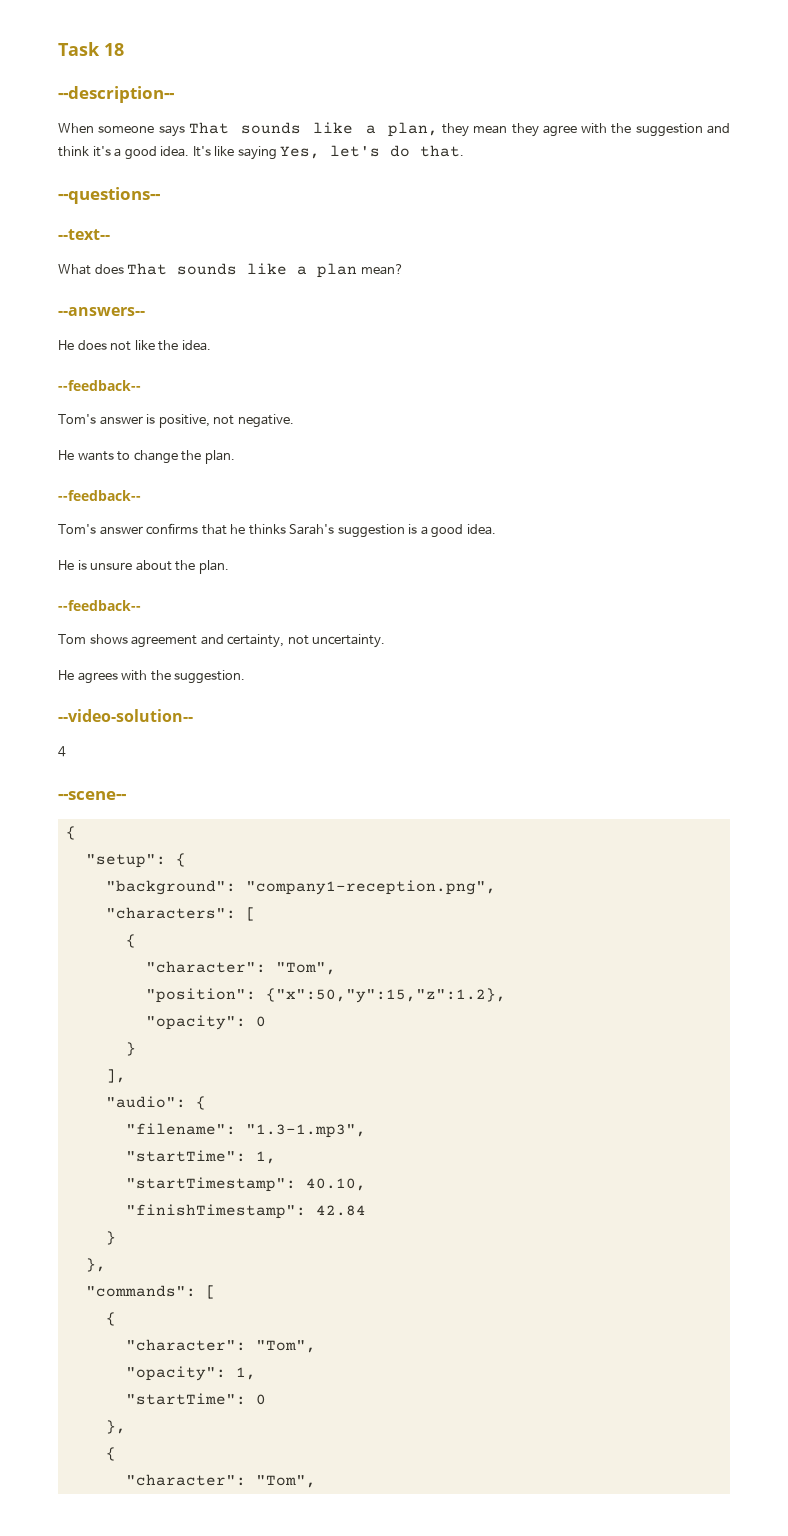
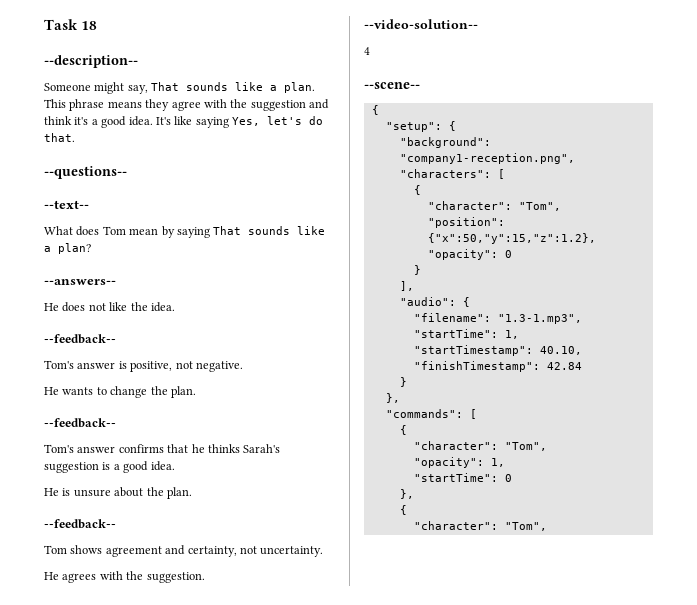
[58,122,508,137] When someone says That sounds like a plan, they mean -> [44,82,316,94] [44,99,142,111] Someone might say, That sounds like a plan. This phrase means
[127,263,404,278] That sounds like a plan mean? -> [102,226,326,238] [44,243,91,254] Tom mean by saying That sounds like a plan?

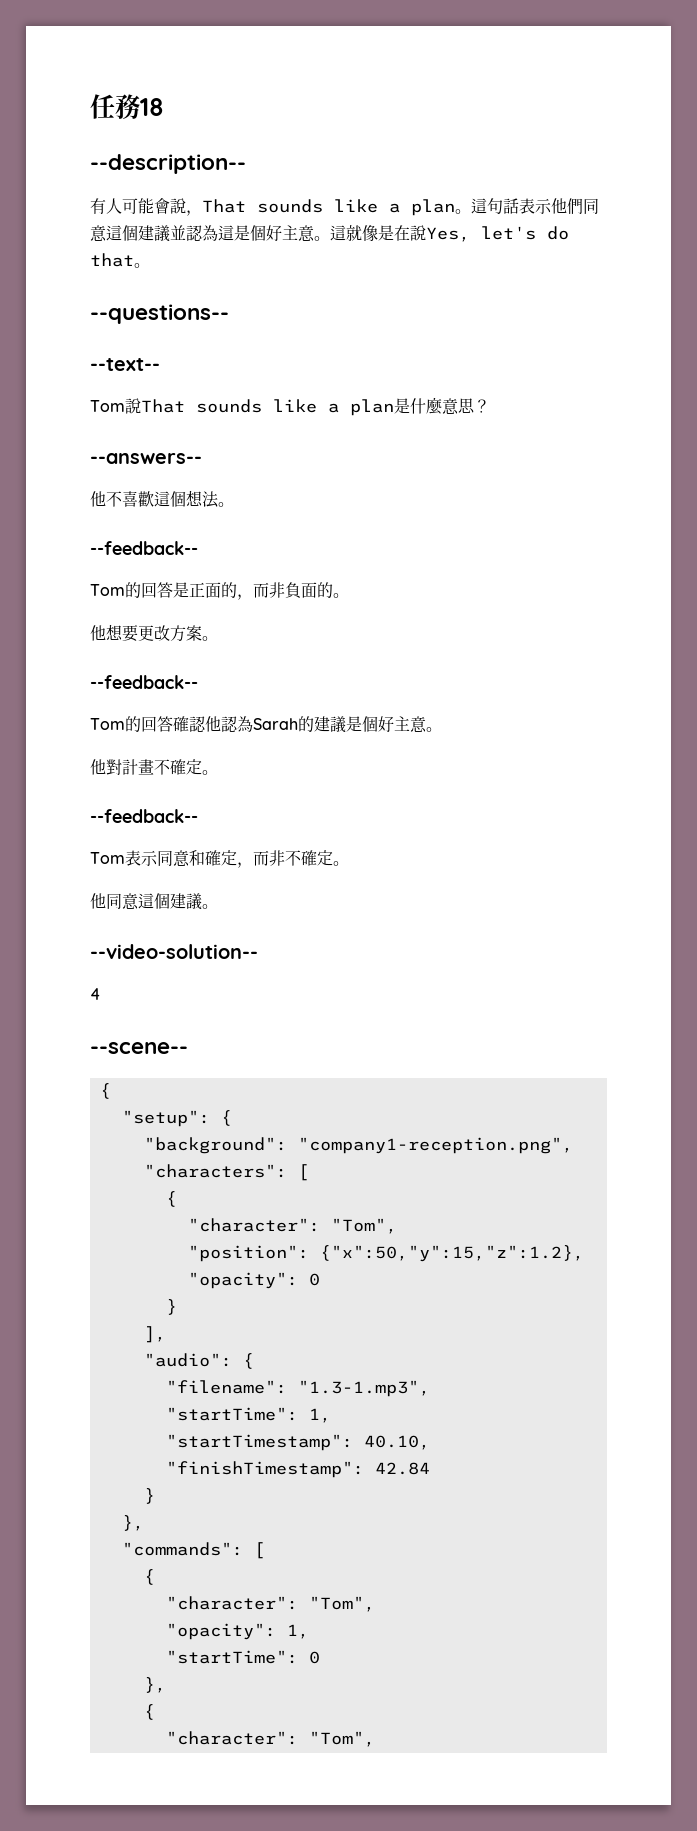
[44,19,78,30] Task -> [90,94,140,119] 任務
[44,82,316,94] [44,99,329,111] [44,116,229,128] Someone might say, That sounds like a plan. This phrase means they agree with the suggestion and think it's a good idea. It's like saying -> [90,198,599,216] [90,225,426,242] 有人可能會說，That sounds like a plan。這句話表示他們同意這個建議並認為這是個好主意。這就像是在說
[44,133,75,142] that. -> [90,253,150,268] that。
[44,226,326,238] [44,243,91,254] [44,279,116,285] [44,302,175,312] [44,334,116,344] [44,360,243,372] [44,386,196,398] [44,418,116,428] [44,444,281,453] [44,461,175,473] [44,487,192,499] [44,519,116,529] [44,545,324,557] [44,571,205,583] What does Tom mean by saying That sounds like a plan? // --answers-- // He does not like the idea. // --feedback-- // Tom's answer is positive, not negative. // He wants to change the plan. // --feedback-- // Tom's answer confirms that he thinks Sarah's suggestion is a good idea. // He is unsure about the plan. // --feedback-- // Tom shows agreement and certainty, not uncertainty. // He agrees with the suggestion. -> [90,397,490,416] [90,453,202,464] [90,490,234,508] [90,541,198,555] [90,582,349,600] [90,624,218,642] [90,675,198,689] [90,716,442,733] [90,759,218,775] [90,809,198,823] [90,850,349,868] [90,893,218,910] Tom說That sounds like a plan是什麼意思？ // --answers-- // 他不喜歡這個想法。 // --feedback-- // Tom的回答是正面的，而非負面的。 // 他想要更改方案。 // --feedback-- // Tom的回答確認他認為Sarah的建議是個好主意。 // 他對計畫不確定。 // --feedback-- // Tom表示同意和確定，而非不確定。 // 他同意這個建議。

